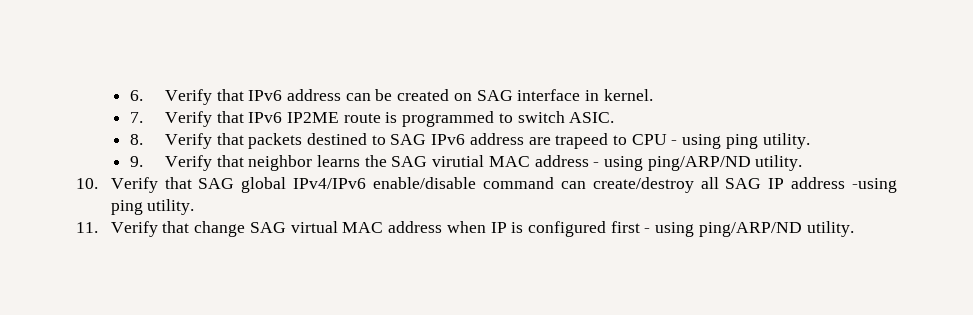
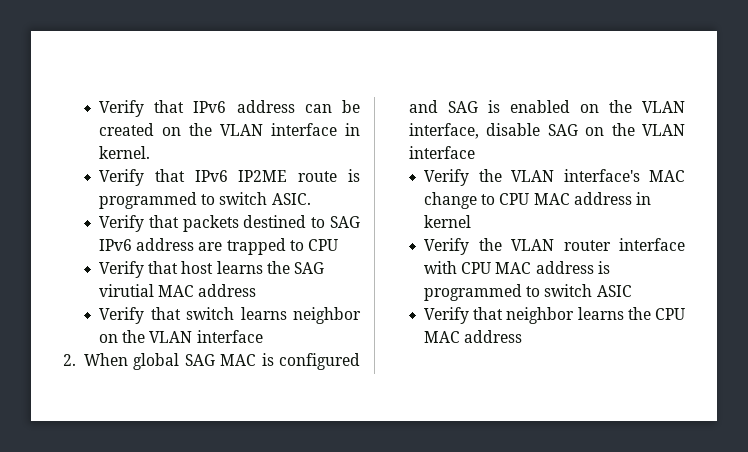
[130,90,144,101] 6. -> (98, 108) none
[476,90,513,101] SAG -> [188,123,263,136] the VLAN
[130,112,144,123] 7. -> (150, 152) none
[130,134,144,145] 8. -> (311, 199) none
[555,133,810,149] [130,155,313,171] trapeed to CPU - using ping utility. // 9. Verify that neighbor -> [226,238,338,255] [98,261,214,278] trapped to CPU // Verify that host
[593,155,803,171] [76,177,897,193] [110,199,195,215] [76,221,854,237] - using ping/ARP/ND utility. // 10. Verify that SAG global IPv4/IPv6 enable/disable command can create/destroy all SAG IP address -using ping utility. // 11. Verify that change SAG virtual MAC address when IP is configured first - using ping/ARP/ND utility. -> [98,307,361,324] [98,330,263,343] [63,353,360,370] [408,100,685,113] [408,123,685,139] [408,146,475,159] [423,169,685,186] [423,192,651,209] [423,215,471,228] [423,238,685,255] [423,261,610,274] [423,284,632,301] [423,307,685,324] [423,330,523,343] // Verify that switch learns neighbor on the VLAN interface // 2. When global SAG MAC is configured and SAG is enabled on the VLAN interface, disable SAG on the VLAN interface // Verify the VLAN interface's MAC change to CPU MAC address in kernel // Verify the VLAN router interface with CPU MAC address is programmed to switch ASIC // Verify that neighbor learns the CPU MAC address

